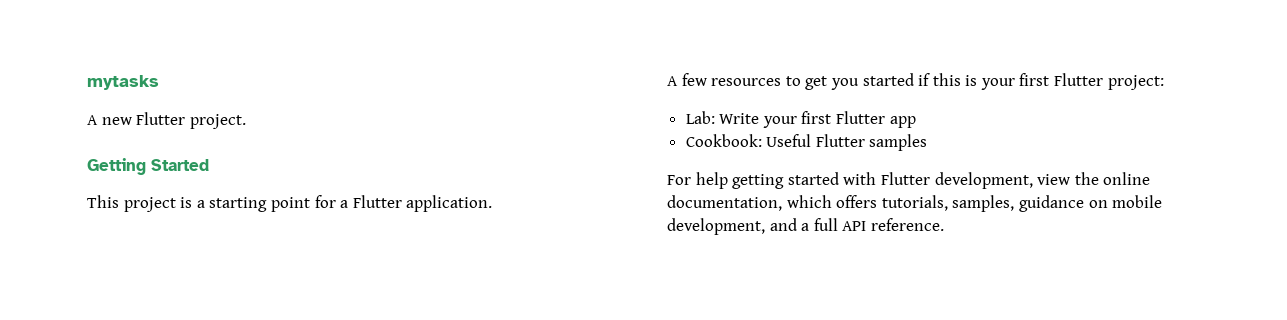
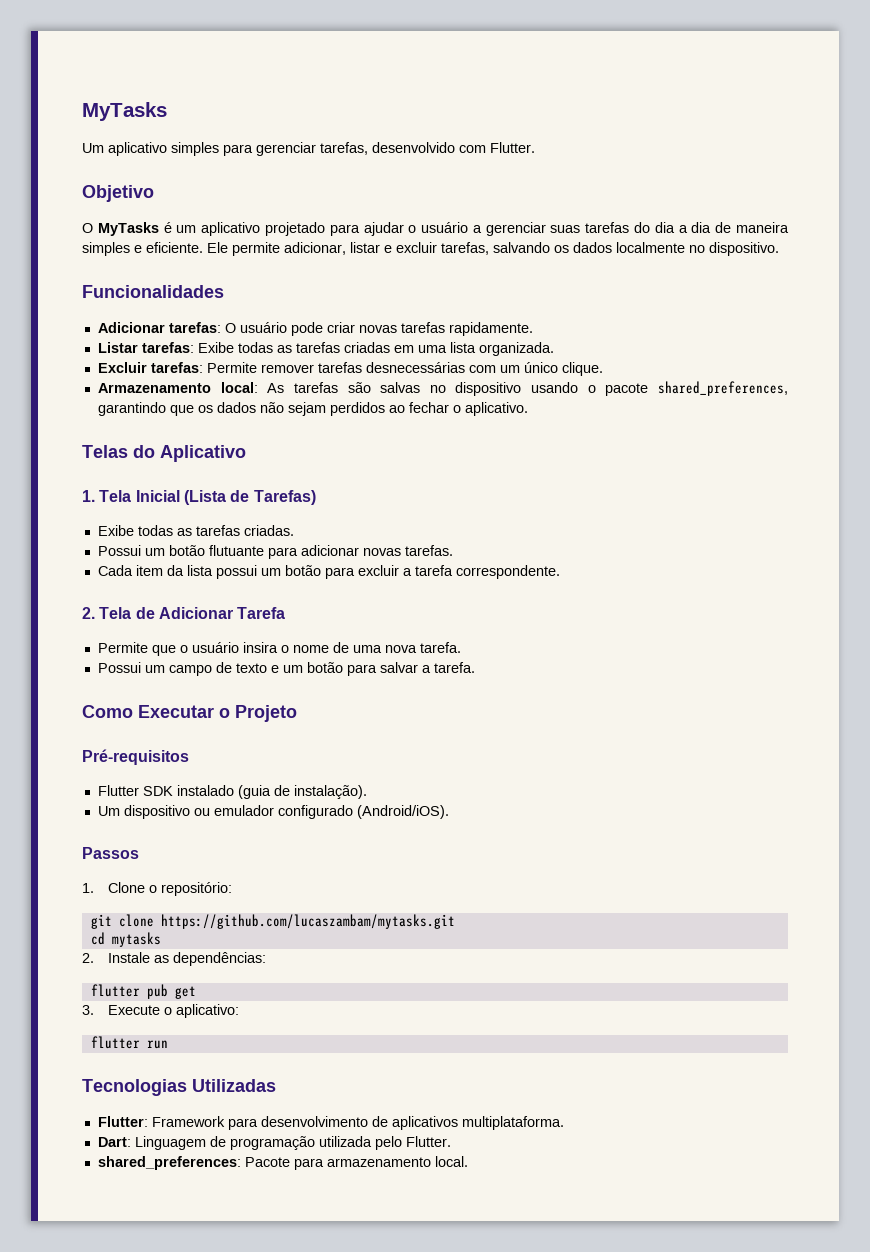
[87,75,159,90] [87,112,246,129] [87,158,209,175] [87,195,493,212] [667,73,1164,90] [685,111,916,128] [685,134,928,151] [667,172,1151,189] [667,195,1163,212] [667,218,944,235] mytasks // A new Flutter project. // Getting Started // This project is a starting point for a Flutter application. // A few resources to get you started if this is your first Flutter project: // Lab: Write your first Flutter app // Cookbook: Useful Flutter samples // For help getting started with Flutter development, view the online documentation, which offers tutorials, samples, guidance on mobile development, and a full API reference. -> [82,102,167,121] [82,142,535,156] [82,185,154,202] [82,222,789,236] [82,242,779,256] [82,285,224,298] [97,322,533,336] [97,342,554,356] [97,362,603,376] [97,381,788,396] [97,402,528,416] [82,445,246,462] [82,490,316,505] [97,525,294,536] [97,545,453,559] [97,565,560,579] [82,607,286,619] [97,642,461,656] [97,662,475,676] [82,705,297,722] [82,749,189,765] [97,785,367,799] [97,805,449,819] [82,847,139,859] [82,882,233,896] [90,914,455,929] [90,932,161,947] [82,952,267,966] [90,984,196,999] [82,1004,240,1018] [90,1036,168,1049] [82,1079,276,1096] [97,1116,564,1130] [97,1136,451,1150] [97,1156,468,1170] MyTasks // Um aplicativo simples para gerenciar tarefas, desenvolvido com Flutter. // Objetivo // O MyTasks é um aplicativo projetado para ajudar o usuário a gerenciar suas tarefas do dia a dia de maneira simples e eficiente. Ele permite adicionar, listar e excluir tarefas, salvando os dados localmente no dispositivo. // Funcionalidades // Adicionar tarefas: O usuário pode criar novas tarefas rapidamente. // Listar tarefas: Exibe todas as tarefas criadas em uma lista organizada. // Excluir tarefas: Permite remover tarefas desnecessárias com um único clique. // Armazenamento local: As tarefas são salvas no dispositivo usando o pacote shared_preferences, garantindo que os dados não sejam perdidos ao fechar o aplicativo. // Telas do Aplicativo // 1. Tela Inicial (Lista de Tarefas) // Exibe todas as tarefas criadas. // Possui um botão flutuante para adicionar novas tarefas. // Cada item da lista possui um botão para excluir a tarefa correspondente. // 2. Tela de Adicionar Tarefa // Permite que o usuário insira o nome de uma nova tarefa. // Possui um campo de texto e um botão para salvar a tarefa. // Como Executar o Projeto // Pré-requisitos // Flutter SDK instalado (guia de instalação). // Um dispositivo ou emulador configurado (Android/iOS). // Passos // 1. Clone o repositório: // git clone https://github.com/lucaszambam/mytasks.git // cd mytasks // 2. Instale as dependências: // flutter pub get // 3. Execute o aplicativo: // flutter run // Tecnologias Utilizadas // Flutter: Framework para desenvolvimento de aplicativos multiplataforma. // Dart: Linguagem de programação utilizada pelo Flutter. // shared_preferences: Pacote para armazenamento local.

